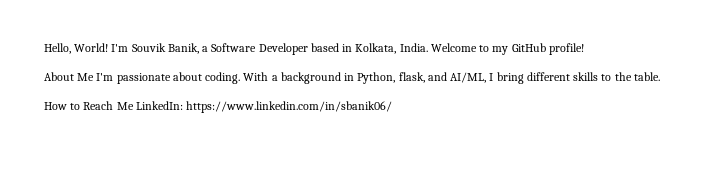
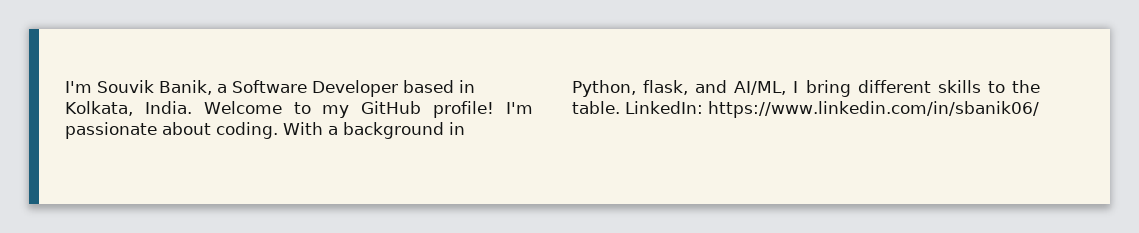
[44,43,109,54] Hello, World! -> (65, 87) none
[44,72,95,81] // About Me -> (495, 109) none
[44,101,134,110] // How to Reach Me -> (620, 107) none

